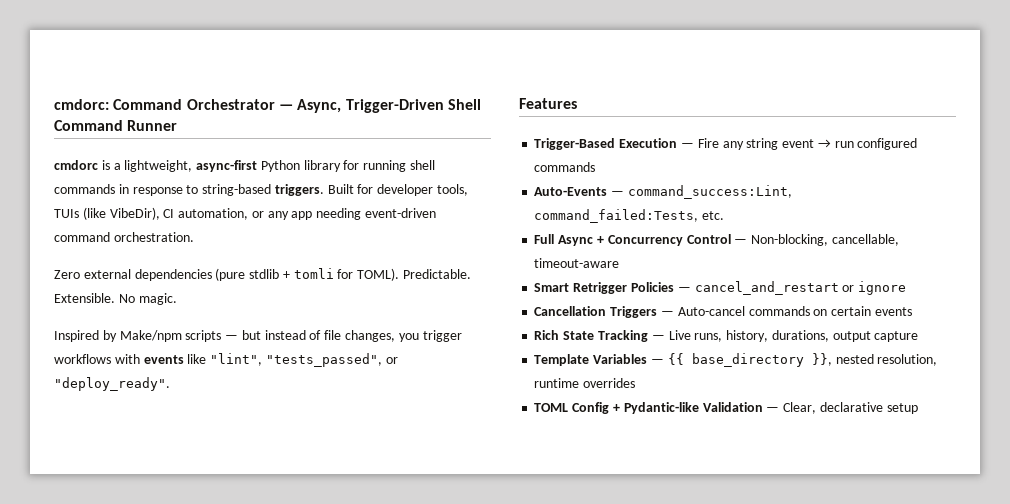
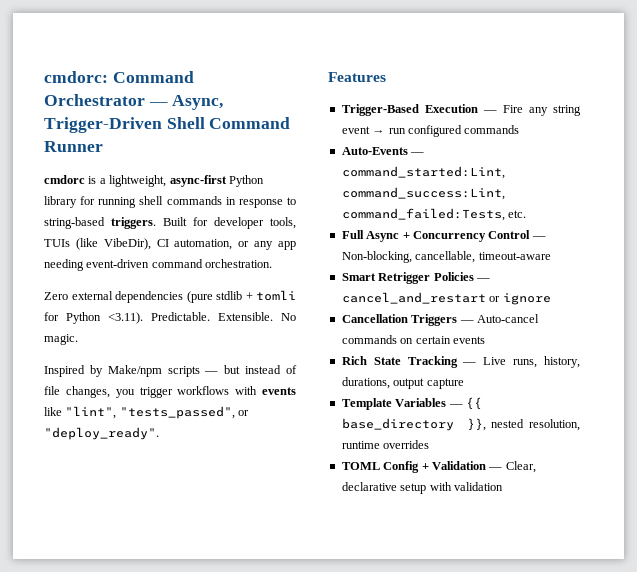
[357,268,400,281] TOML). -> [66,312,143,324] Python <3.11).
(625, 193) none -> [341,166,505,179] command_started:Lint,
[623,402,699,414] Pydantic-like -> (429, 466) none
(918, 408) none -> [429,482,503,491] with validation

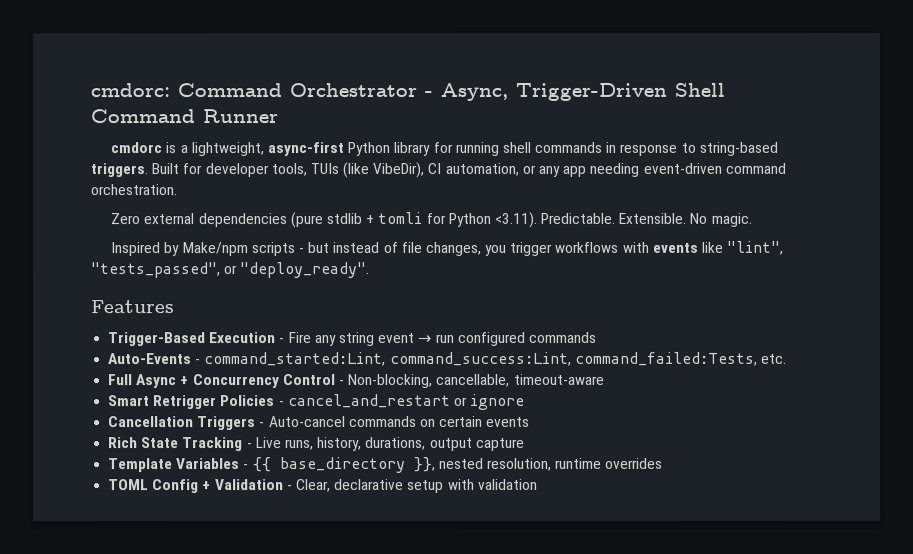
[148,102,168,106] — -> [424,91,433,98] -
[204,371,219,374] — -> [297,248,304,254] -
[482,110,497,113] — -> [279,338,286,344] -
[410,152,425,155] — -> [195,359,202,365] -
[531,236,546,239] — -> [338,380,345,386] -
[475,278,490,281] — -> [278,401,285,407] -
[459,320,474,323] — -> [259,422,266,428] -
[462,362,477,365] — -> [246,443,253,449] -
[448,404,463,407] — -> [243,464,250,470] -
[488,467,503,470] — -> [286,485,293,491] -

